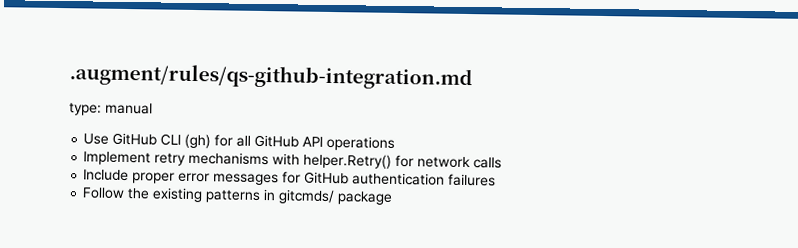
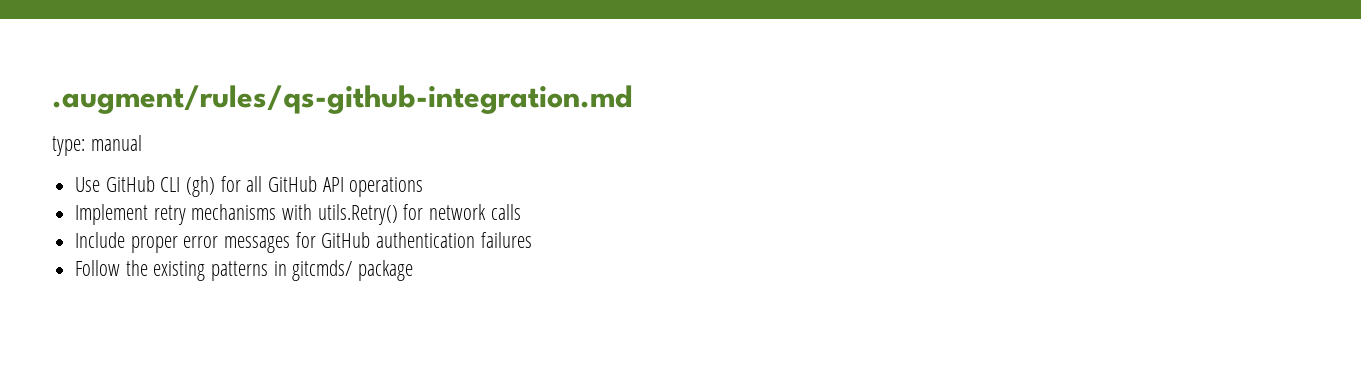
[303,153,393,169] helper.Retry() -> [317,204,398,225] utils.Retry()

